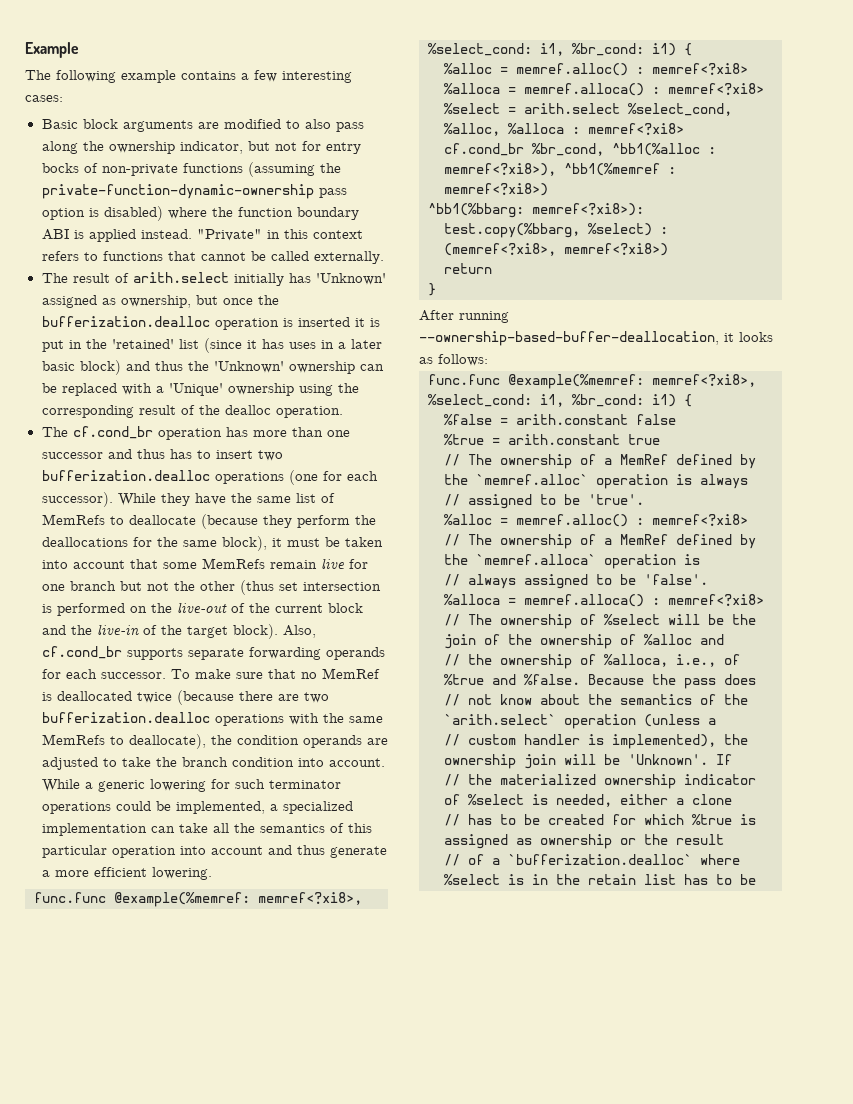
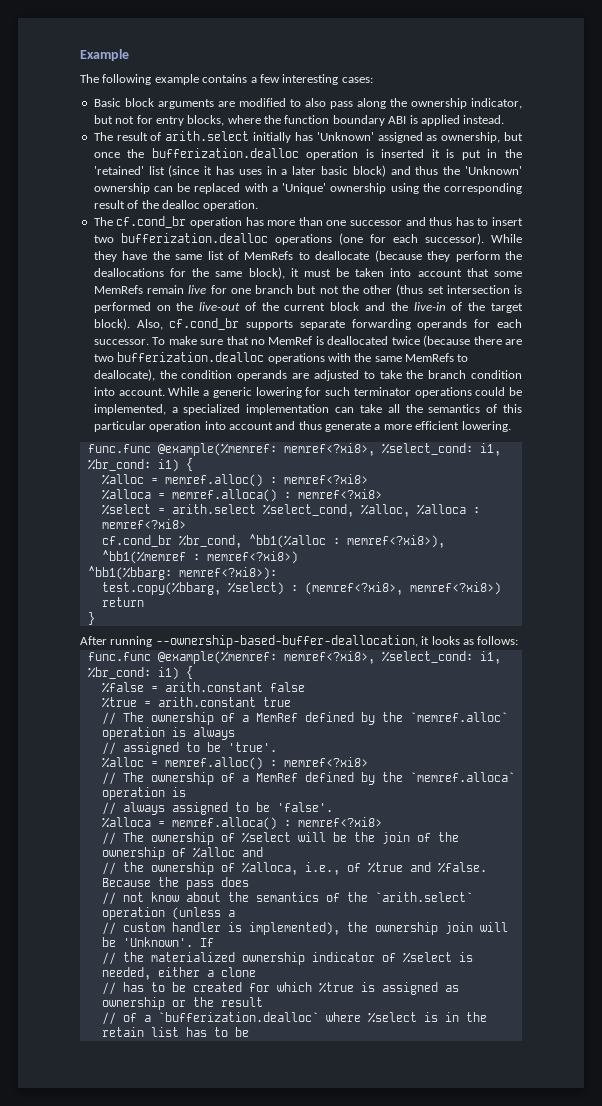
[41,162,341,177] [41,184,347,199] [41,206,163,221] bocks of non-private functions (assuming the private-function-dynamic-ownership pass option is disabled) -> [187,115,225,126] blocks,
[196,229,363,241] [41,251,384,264] "Private" in this context refers to functions that cannot be called externally. -> (505, 119) none

